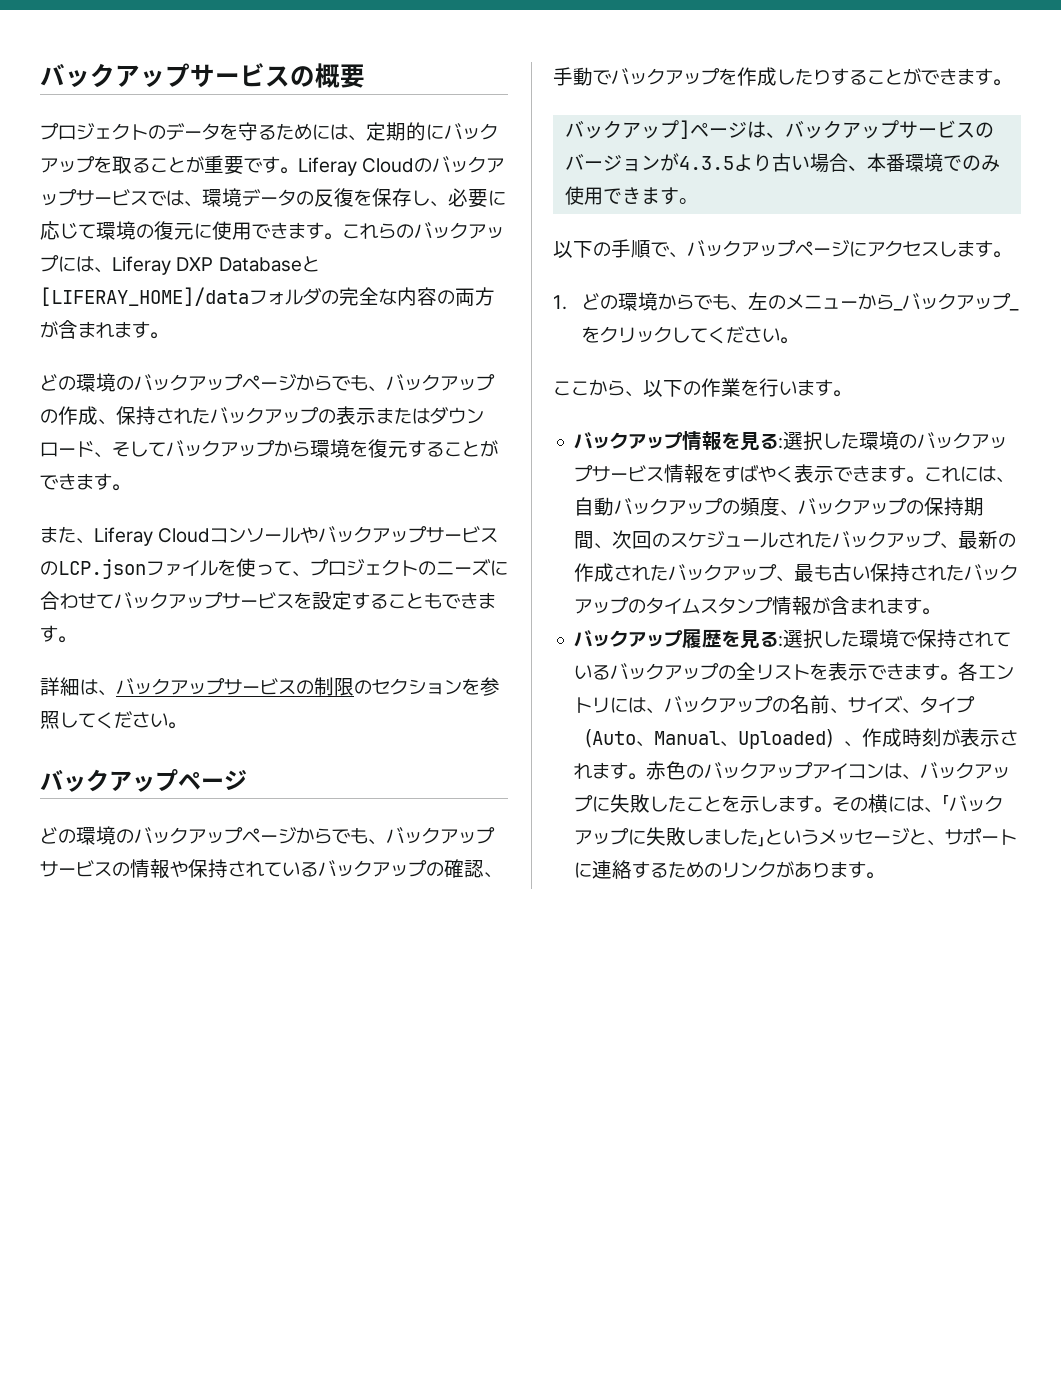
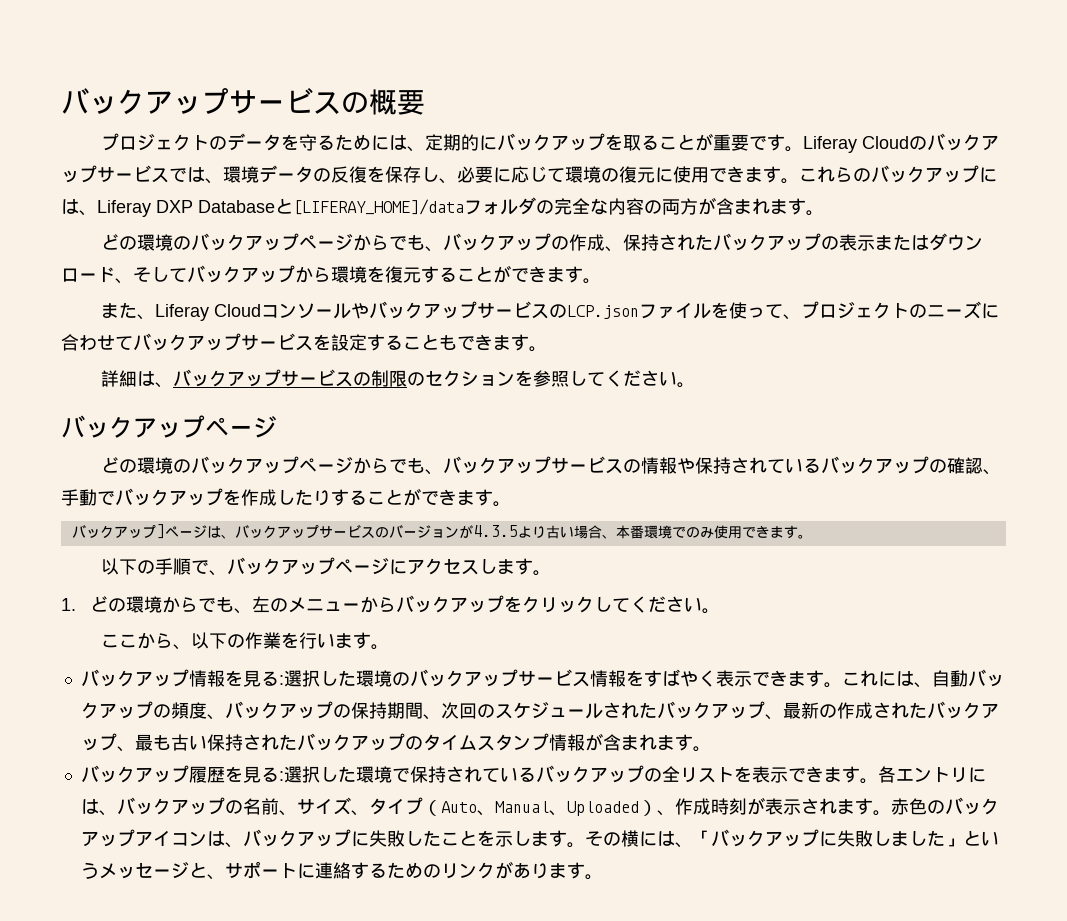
[893,293,1020,311] _バックアップ_ -> [396,595,505,613] バックアップ

